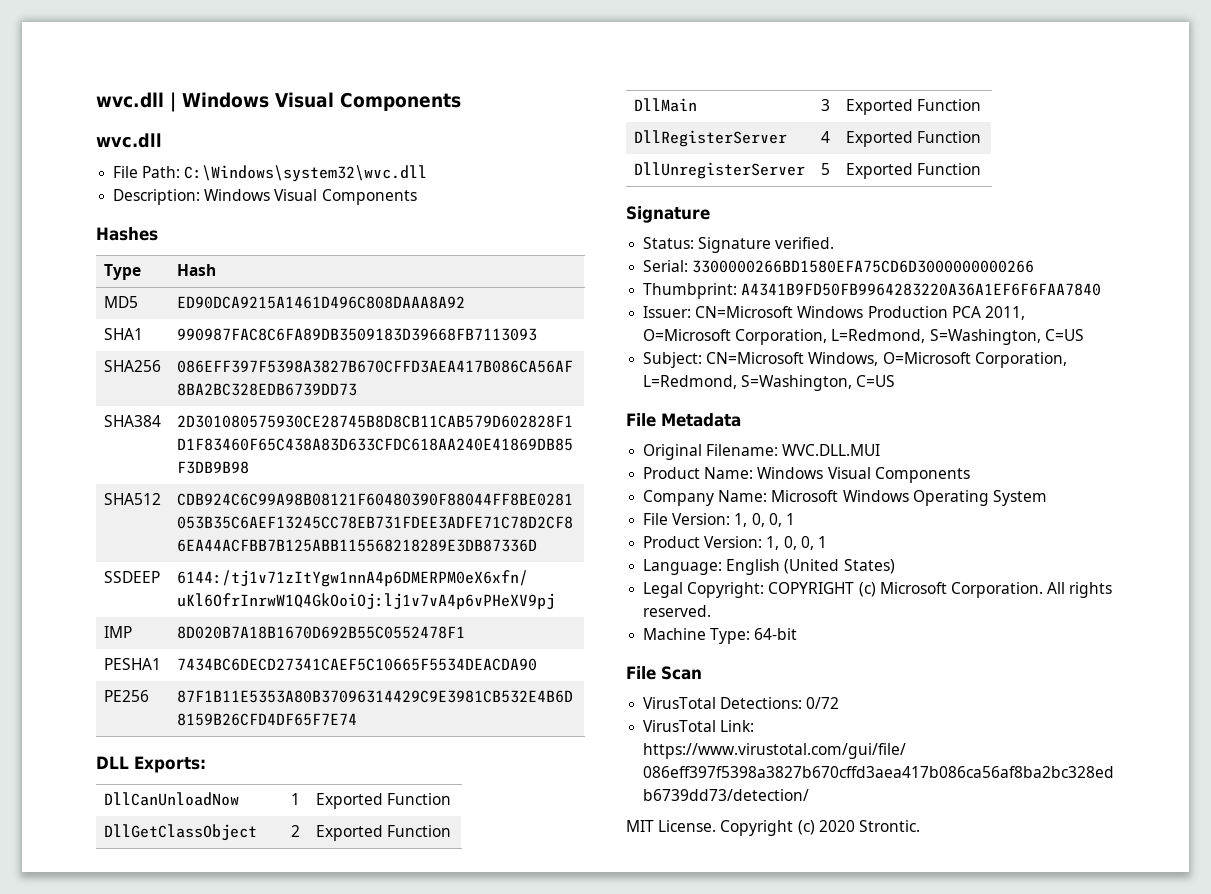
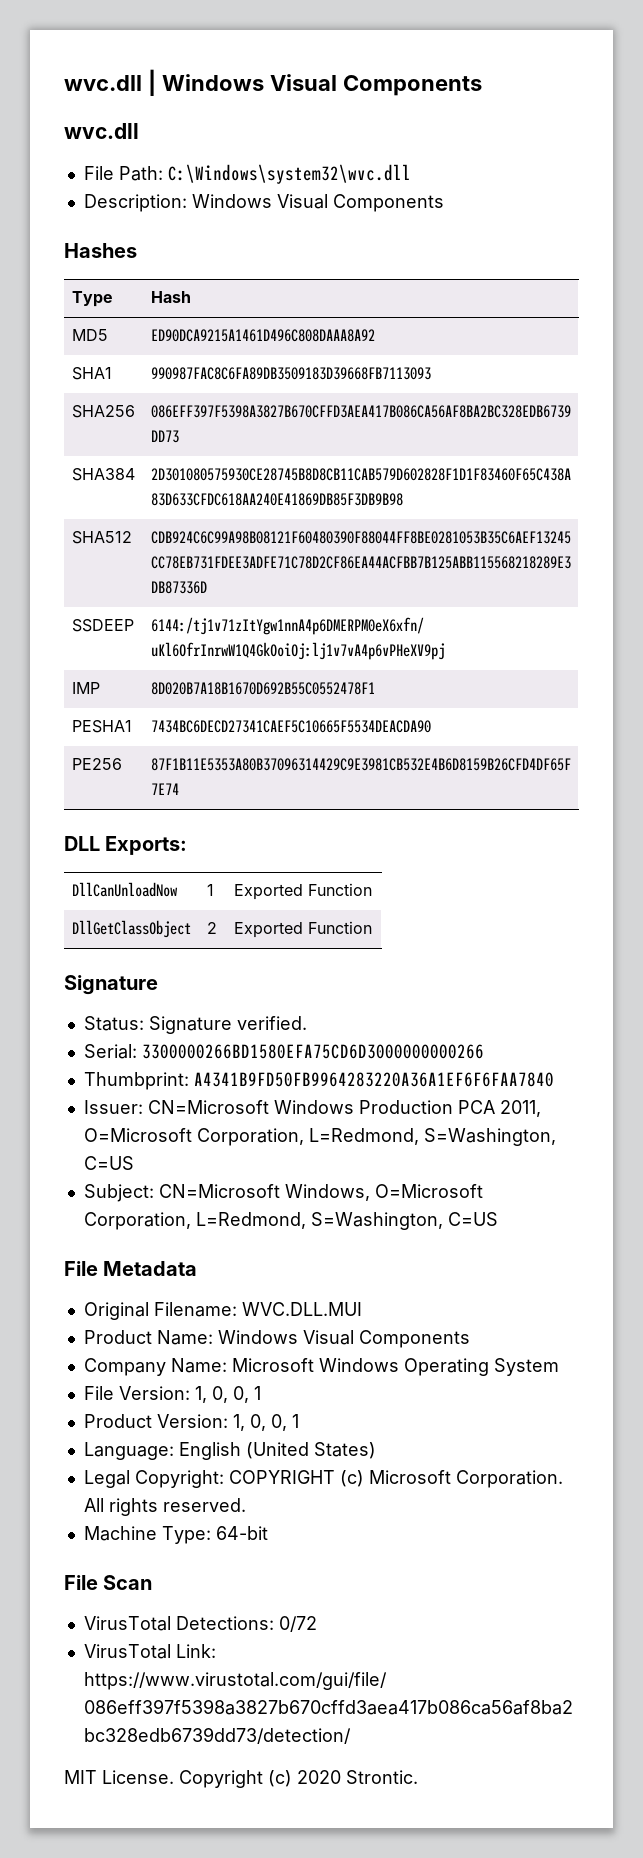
[633,98,697,112] [820,99,830,111] [845,99,981,115] [633,130,787,147] [820,131,830,143] [845,131,981,147] [633,162,805,179] [820,163,830,175] [845,163,981,179] // DllMain | 3 | Exported Function // DllRegisterServer | 4 | Exported Function // DllUnregisterServer | 5 | Exported Function -> (372, 927) none

